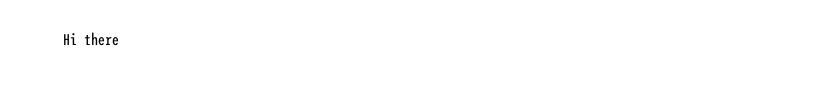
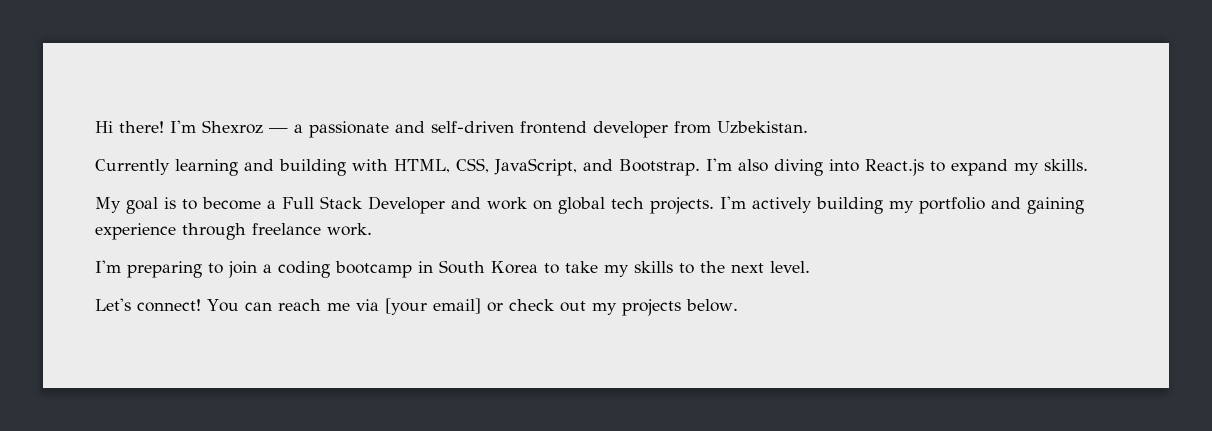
[84,32,119,46] there -> [119,120,808,138] [95,158,1088,176] [95,196,1084,214] [95,223,372,240] [95,260,810,278] [95,298,738,316] there! I'm Shexroz — a passionate and self-driven frontend developer from Uzbekistan. // Currently learning and building with HTML, CSS, JavaScript, and Bootstrap. I'm also diving into React.js to expand my skills. // My goal is to become a Full Stack Developer and work on global tech projects. I'm actively building my portfolio and gaining experience through freelance work. // I'm preparing to join a coding bootcamp in South Korea to take my skills to the next level. // Let's connect! You can reach me via [your email] or check out my projects below.

